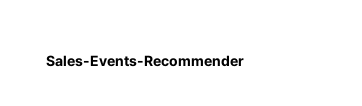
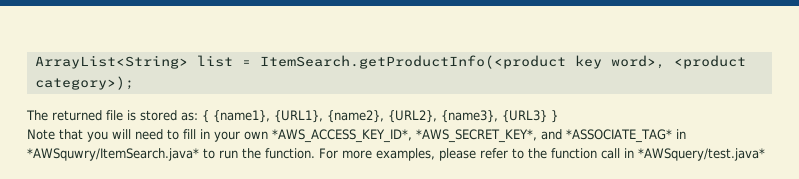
[46,55,244,67] Sales-Events-Recommender -> [34,55,746,69] [34,76,134,90] [26,110,558,123] [27,129,686,143] [27,148,765,161] ArrayList<String> list = ItemSearch.getProductInfo(<product key word>, <product category>); // The returned file is stored as: { {name1}, {URL1}, {name2}, {URL2}, {name3}, {URL3} } // Note that you will need to fill in your own *AWS_ACCESS_KEY_ID*, *AWS_SECRET_KEY*, and *ASSOCIATE_TAG* in *AWSquwry/ItemSearch.java* to run the function. For more examples, please refer to the function call in *AWSquery/test.java*

